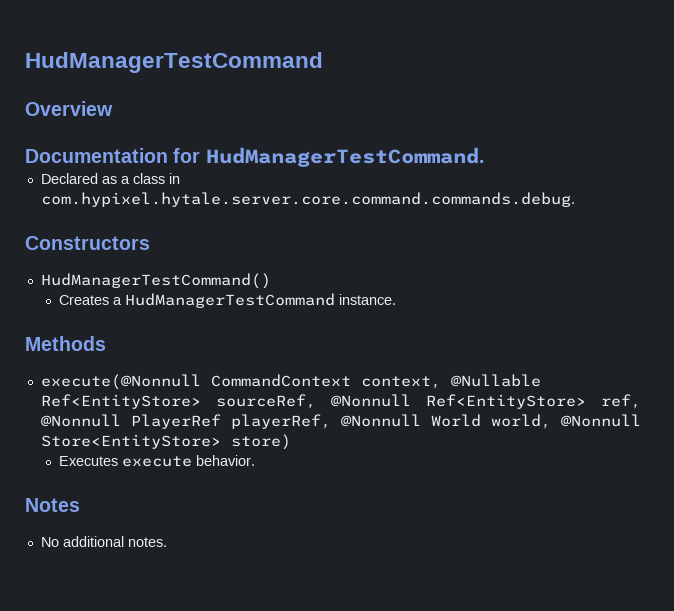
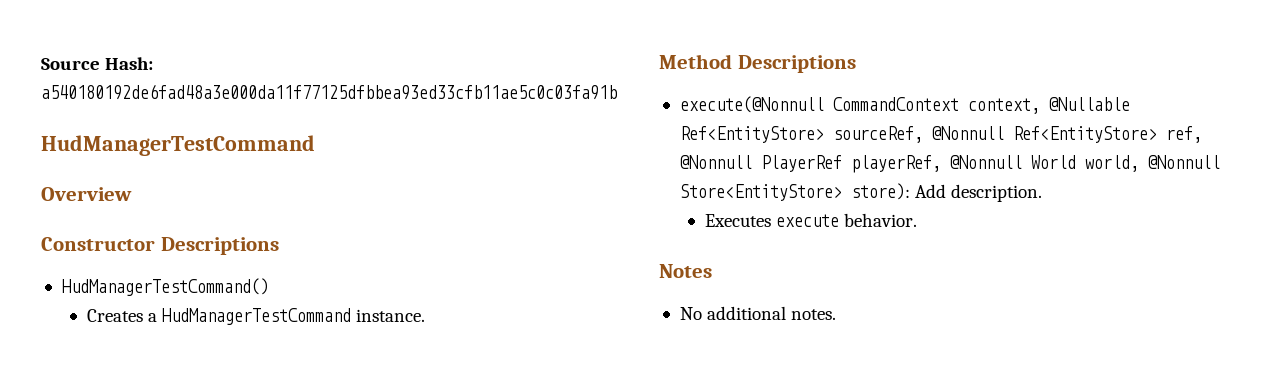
(25, 62) none -> [41,57,154,70] [41,84,617,100] Source Hash: a540180192de6fad48a3e000da11f77125dfbbea93ed33cfb11ae5c0c03fa91b //
[25,147,484,167] [40,173,180,184] [40,192,575,207] [25,236,150,250] Documentation for HudManagerTestCommand. // Declared as a class in com.hypixel.hytale.server.core.command.commands.debug. // Constructors -> [41,237,279,255] Constructor Descriptions
[25,336,106,351] Methods -> [659,54,856,73] Method Descriptions
[230,434,291,450] store) -> [850,183,1043,202] store): Add description.

